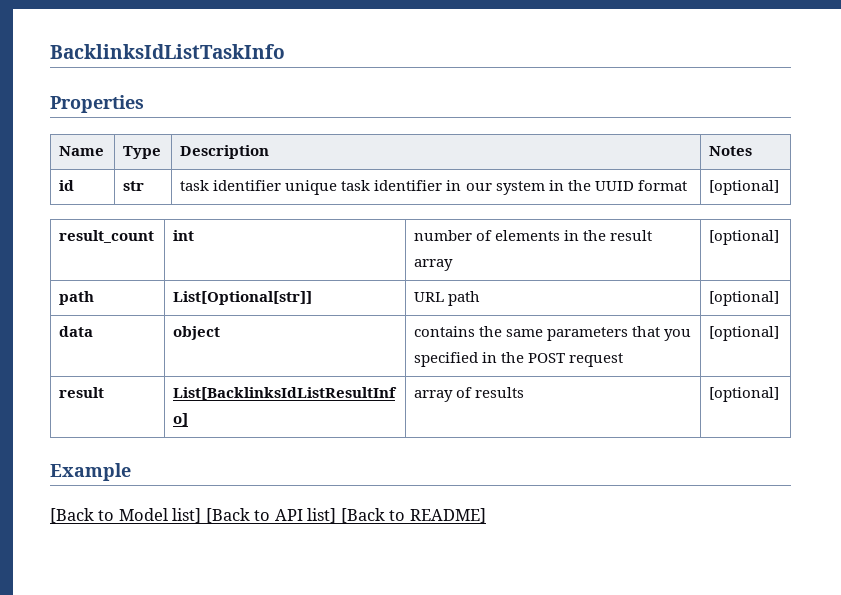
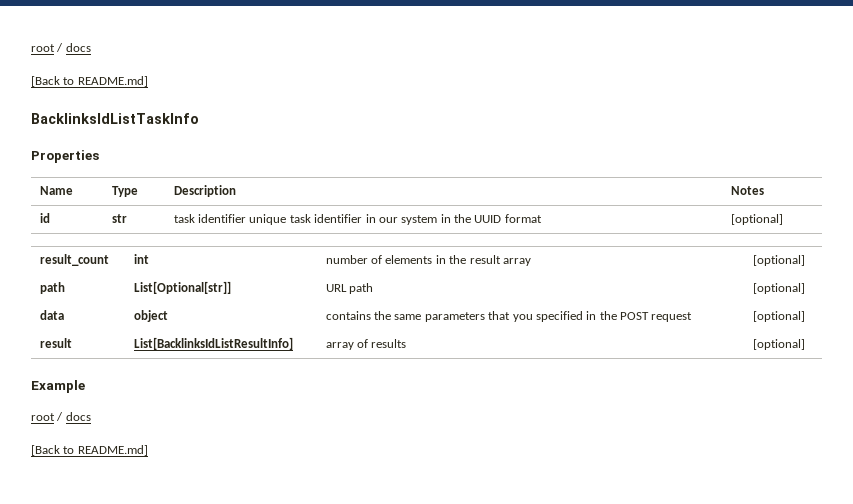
(50, 51) none -> [31,43,91,52] [31,76,148,87] root / docs // [Back to README.md] //
[50,508,486,523] // [Back to Model list] [Back to API list] [Back to README] -> [31,412,91,421] [31,445,148,456] // root / docs // [Back to README.md]

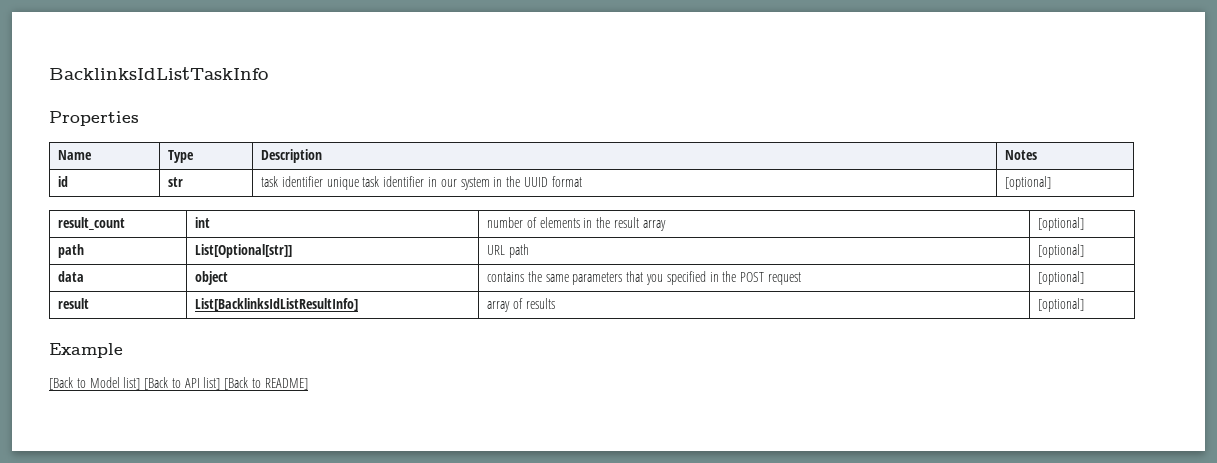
[31,43,91,52] [31,76,148,87] root / docs // [Back to README.md] // -> (49, 73) none
[31,412,91,421] [31,445,148,456] // root / docs // [Back to README.md] -> [49,377,308,390] // [Back to Model list] [Back to API list] [Back to README]

